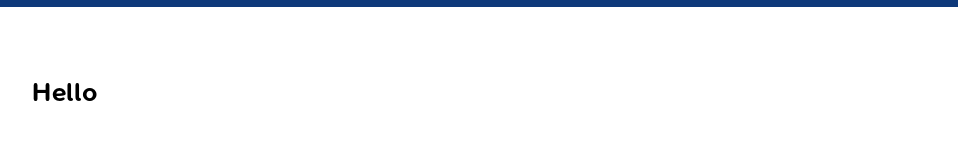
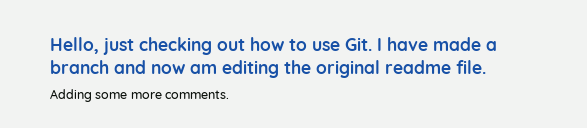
[32,83,97,102] Hello -> [50,37,497,55] [50,60,486,78] [50,89,230,102] Hello, just checking out how to use Git. I have made a branch and now am editing the original readme file. // Adding some more comments.

